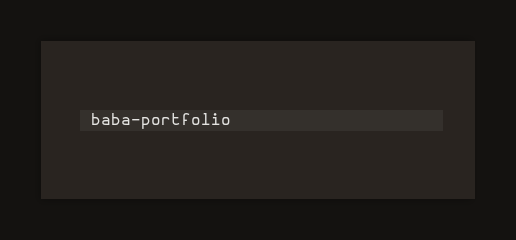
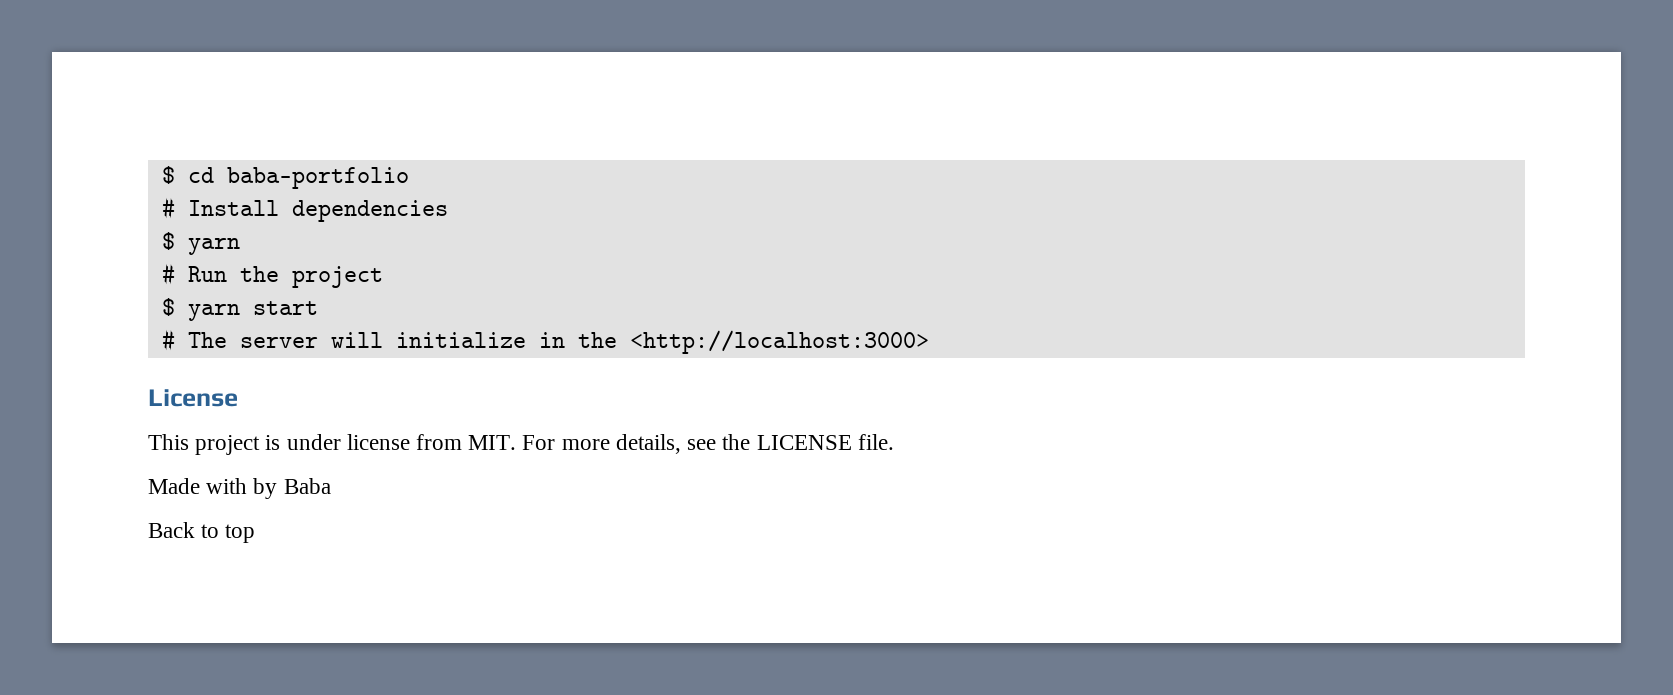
(90, 121) none -> [161,166,214,184] $ cd
(231, 121) none -> [161,197,448,222] [161,232,240,255] [161,263,383,288] [161,298,318,321] [161,329,929,354] [148,389,238,407] [148,434,894,455] [148,478,331,499] [148,522,256,543] // # Install dependencies // $ yarn // # Run the project // $ yarn start // # The server will initialize in the <http://localhost:3000> // License // This project is under license from MIT. For more details, see the LICENSE file. // Made with by Baba // Back to top

